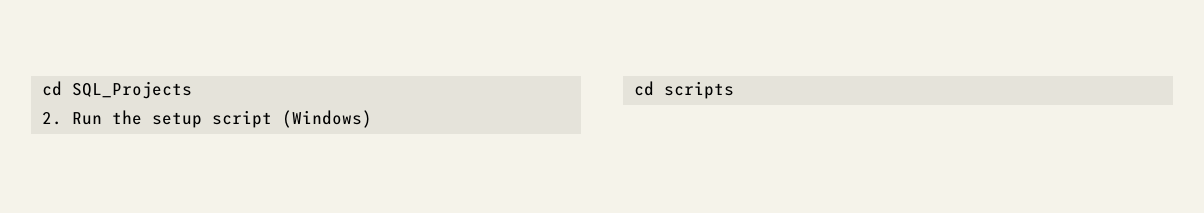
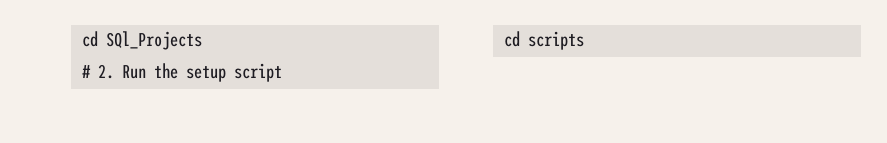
[42,81,193,99] cd SQL_Projects // -> [82,31,203,50] [82,65,92,78] cd SQl_Projects // #
[282,110,373,128] (Windows) -> (283, 72) none

